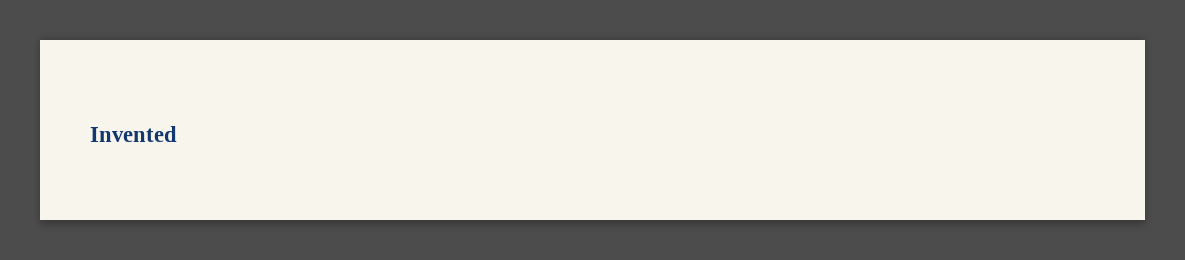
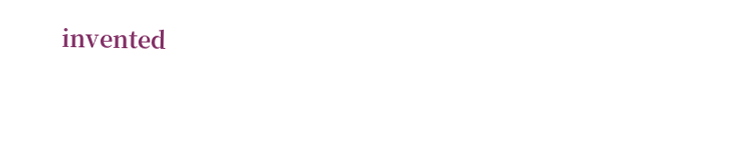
[90,126,177,142] Invented -> [61,26,166,49] invented

